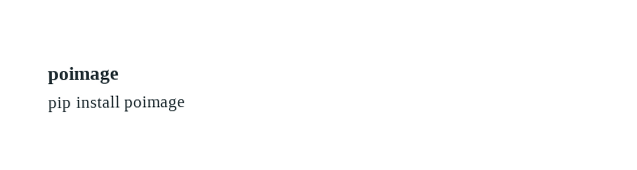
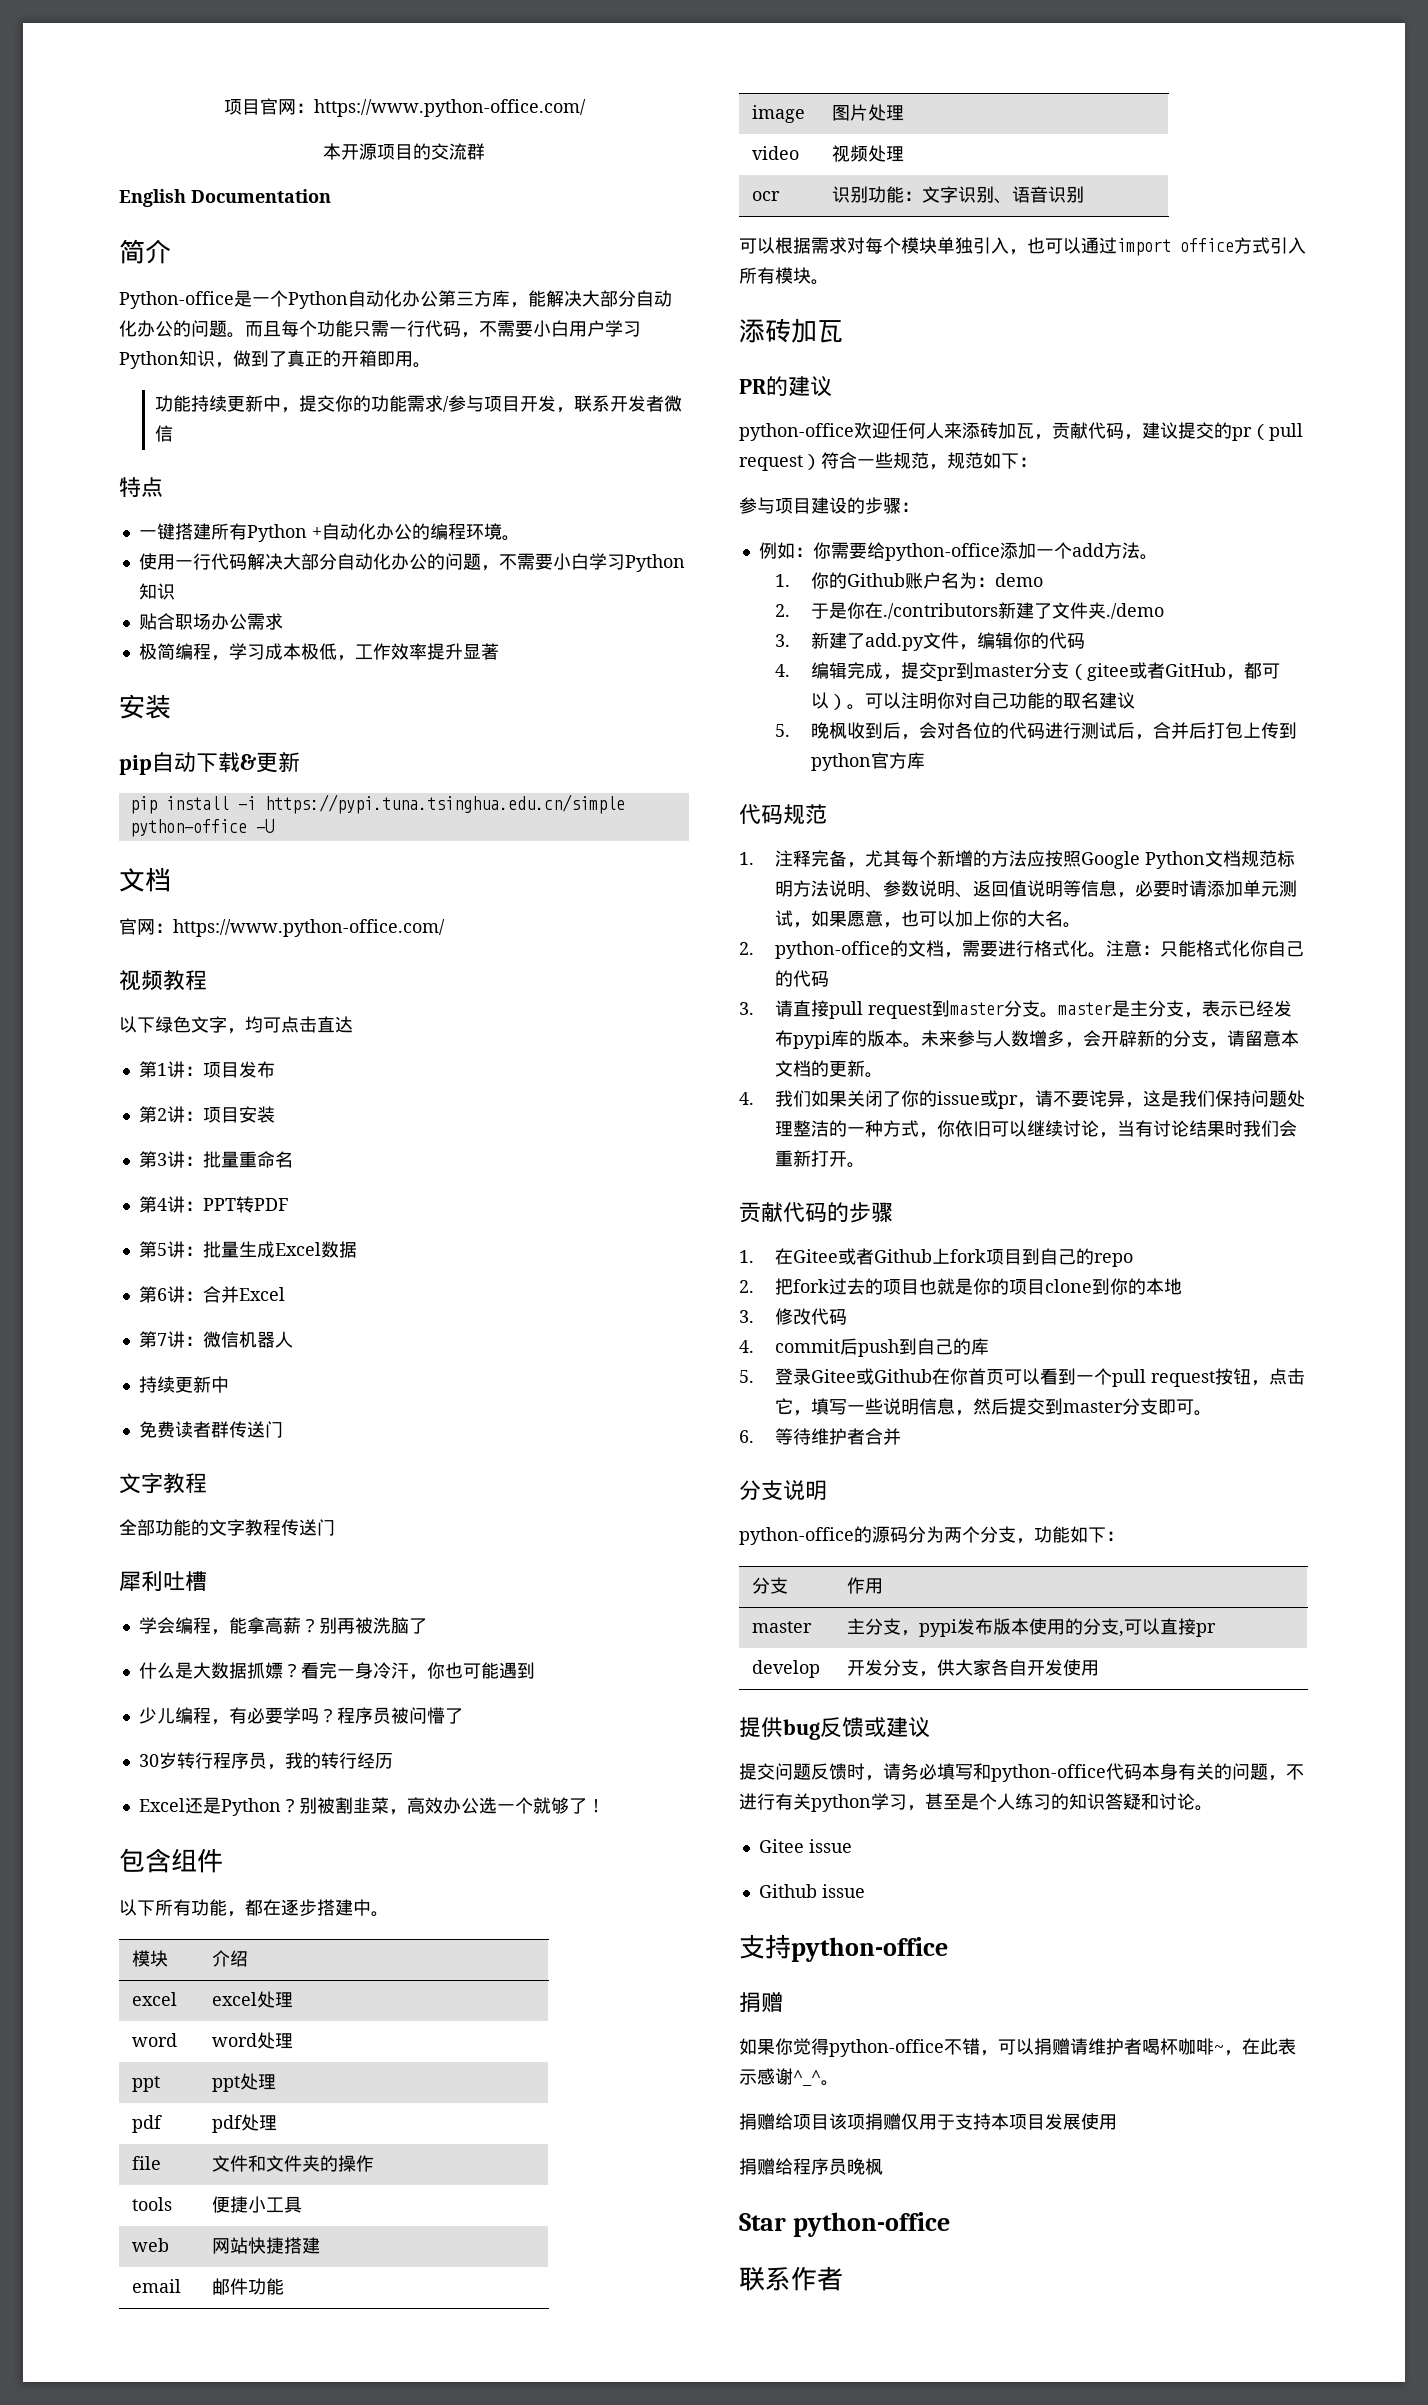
[47,66,119,85] [48,95,187,113] poimage // pip install poimage -> [223,98,586,117] [323,143,485,160] [119,189,331,207] [119,239,171,264] [119,290,672,309] [119,320,641,338] [119,350,431,369] [154,395,682,413] [154,425,173,442] [119,477,163,497] [138,523,520,542] [138,553,685,572] [138,583,175,600] [138,613,283,630] [138,643,499,661] [119,694,171,719] [119,752,300,775] [129,794,625,814] [129,819,274,837] [119,867,171,892] [119,918,445,937] [119,970,207,991] [119,1016,353,1034] [138,1061,275,1078] [138,1106,275,1123] [138,1151,293,1168] [138,1196,289,1213] [138,1241,357,1258] [138,1286,285,1303] [138,1331,293,1348] [138,1376,229,1393] [138,1421,283,1438] [119,1473,207,1494] [119,1519,335,1536] [119,1571,207,1592] [138,1617,427,1635] [138,1662,535,1680] [138,1707,463,1725] [138,1752,393,1770] [138,1797,605,1816] [119,1848,223,1873] [119,1899,389,1917] [132,1950,169,1967] [212,1950,249,1967] [132,1992,178,2006] [212,1991,294,2008] [132,2033,178,2047] [212,2032,294,2049] [132,2076,161,2092] [212,2073,277,2092] [132,2115,163,2133] [212,2114,278,2133] [132,2156,162,2170] [212,2155,375,2172] [132,2197,173,2211] [212,2196,303,2213] [132,2238,170,2252] [212,2237,321,2254] [132,2279,182,2293] [212,2278,285,2295] [752,105,806,123] [832,104,905,121] [752,146,800,160] [832,145,905,162] [752,191,781,201] [832,186,1085,204] [739,237,1306,256] [739,267,829,285] [739,318,843,343] [739,376,832,397] [739,422,1303,441] [739,452,1037,471] [739,497,919,514] [758,542,1158,561] [774,572,1043,589] [774,602,1164,619] [774,632,1085,651] [774,662,1280,681] [810,692,1135,710] [774,722,1297,740] [810,752,925,771] [739,804,827,825] [739,850,1295,869] [774,880,1297,898] [774,910,1081,928] [739,940,1304,959] [774,970,829,987] [739,1000,1292,1019] [774,1030,1299,1049] [774,1060,883,1078] [739,1090,1305,1109] [774,1120,1297,1138] [774,1150,865,1168] [739,1202,893,1223] [739,1248,1133,1267] [739,1278,1182,1295] [739,1308,847,1325] [739,1338,989,1357] [739,1368,1305,1387] [774,1398,1212,1416] [739,1428,901,1445] [739,1480,827,1501] [739,1526,1124,1545] [752,1577,789,1594] [847,1577,884,1594] [752,1621,813,1633] [847,1618,1217,1637] [752,1660,821,1678] [847,1659,1100,1677] [739,1717,930,1740] [739,1763,1304,1782] [739,1793,1213,1812] [758,1839,852,1853] [758,1884,865,1898] [739,1934,948,1962] [739,1992,783,2012] [739,2038,1296,2057] [739,2068,839,2086] [739,2113,1117,2130] [739,2158,883,2175] [739,2212,950,2237] [739,2266,843,2291] 项目官网：https://www.python-office.com/ // 本开源项目的交流群 // English Documentation // 简介 // Python-office是一个Python自动化办公第三方库，能解决大部分自动化办公的问题。而且每个功能只需一行代码，不需要小白用户学习Python知识，做到了真正的开箱即用。 // 功能持续更新中，提交你的功能需求/参与项目开发，联系开发者微信 // 特点 // 一键搭建所有Python +自动化办公的编程环境。 // 使用一行代码解决大部分自动化办公的问题，不需要小白学习Python知识 // 贴合职场办公需求 // 极简编程，学习成本极低，工作效率提升显著 // 安装 // pip自动下载&更新 // pip install -i https://pypi.tuna.tsinghua.edu.cn/simple python-office -U // 文档 // 官网：https://www.python-office.com/ // 视频教程 // 以下绿色文字，均可点击直达 // 第1讲：项目发布 // 第2讲：项目安装 // 第3讲：批量重命名 // 第4讲：PPT转PDF // 第5讲：批量生成Excel数据 // 第6讲：合并Excel // 第7讲：微信机器人 // 持续更新中 // 免费读者群传送门 // 文字教程 // 全部功能的文字教程传送门 // 犀利吐槽 // 学会编程，能拿高薪？别再被洗脑了 // 什么是大数据抓嫖？看完一身冷汗，你也可能遇到 // 少儿编程，有必要学吗？程序员被问懵了 // 30岁转行程序员，我的转行经历 // Excel还是Python？别被割韭菜，高效办公选一个就够了！ // 包含组件 // 以下所有功能，都在逐步搭建中。 // 模块 | 介绍 // excel | excel处理 // word | word处理 // ppt | ppt处理 // pdf | pdf处理 // file | 文件和文件夹的操作 // tools | 便捷小工具 // web | 网站快捷搭建 // email | 邮件功能 // image | 图片处理 // video | 视频处理 // ocr | 识别功能：文字识别、语音识别 // 可以根据需求对每个模块单独引入，也可以通过import office方式引入所有模块。 // 添砖加瓦 // PR的建议 // python-office欢迎任何人来添砖加瓦，贡献代码，建议提交的pr（pull request）符合一些规范，规范如下： // 参与项目建设的步骤： // 例如：你需要给python-office添加一个add方法。 // 1.你的Github账户名为：demo // 2.于是你在./contributors新建了文件夹./demo // 3.新建了add.py文件，编辑你的代码 // 4.编辑完成，提交pr到master分支（gitee或者GitHub，都可以）。可以注明你对自己功能的取名建议 // 5.晚枫收到后，会对各位的代码进行测试后，合并后打包上传到python官方库 // 代码规范 // 1.注释完备，尤其每个新增的方法应按照Google Python文档规范标明方法说明、参数说明、返回值说明等信息，必要时请添加单元测试，如果愿意，也可以加上你的大名。 // 2. python-office的文档，需要进行格式化。注意：只能格式化你自己的代码 // 3.请直接pull request到master分支。master是主分支，表示已经发布pypi库的版本。未来参与人数增多，会开辟新的分支，请留意本文档的更新。 // 4.我们如果关闭了你的issue或pr，请不要诧异，这是我们保持问题处理整洁的一种方式，你依旧可以继续讨论，当有讨论结果时我们会重新打开。 // 贡献代码的步骤 // 1.在Gitee或者Github上fork项目到自己的repo // 2.把fork过去的项目也就是你的项目clone到你的本地 // 3.修改代码 // 4. commit后push到自己的库 // 5.登录Gitee或Github在你首页可以看到一个pull request按钮，点击它，填写一些说明信息，然后提交到master分支即可。 // 6.等待维护者合并 // 分支说明 // python-office的源码分为两个分支，功能如下： // 分支 | 作用 // master | 主分支，pypi发布版本使用的分支,可以直接pr // develop | 开发分支，供大家各自开发使用 // 提供bug反馈或建议 // 提交问题反馈时，请务必填写和python-office代码本身有关的问题，不进行有关python学习，甚至是个人练习的知识答疑和讨论。 // Gitee issue // Github issue // 支持python-office // 捐赠 // 如果你觉得python-office不错，可以捐赠请维护者喝杯咖啡~，在此表示感谢^_^。 // 捐赠给项目该项捐赠仅用于支持本项目发展使用 // 捐赠给程序员晚枫 // Star python-office // 联系作者

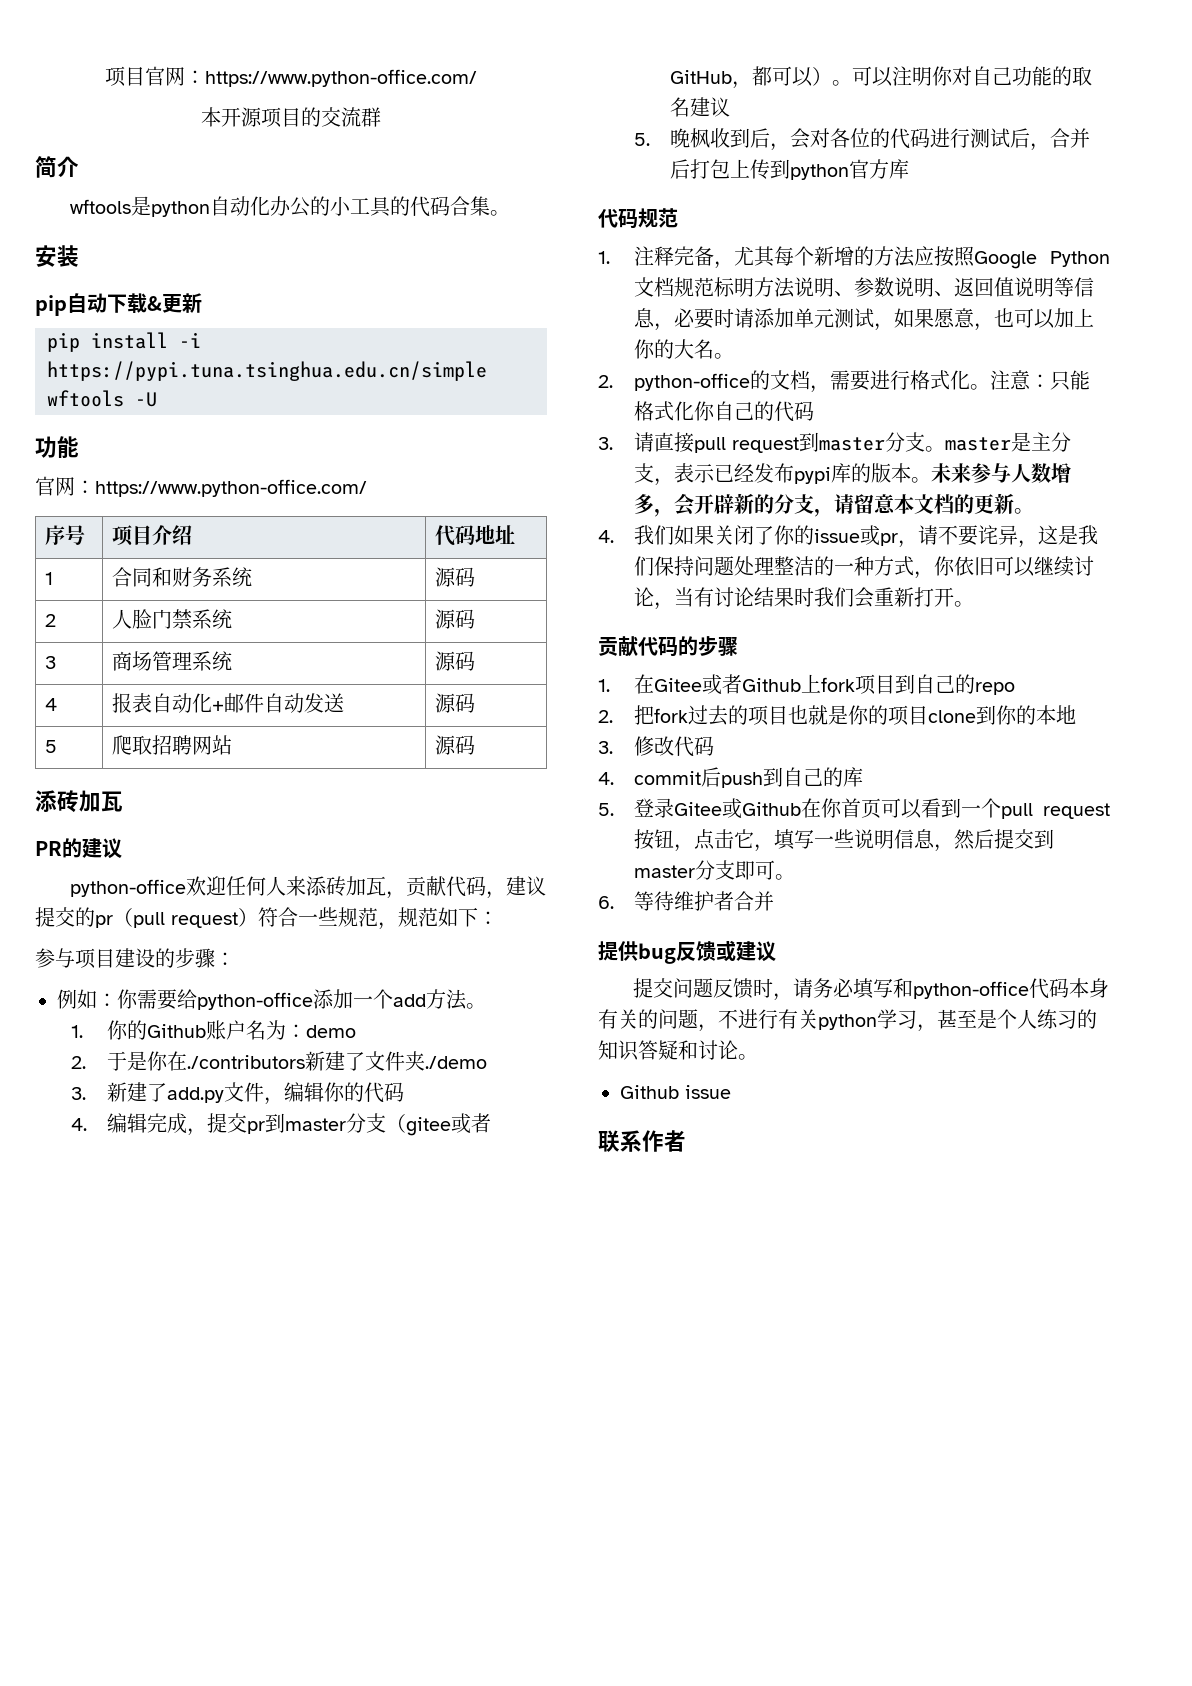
[119,189,331,207] // English Documentation -> (381, 117) none
[119,290,672,309] [119,320,641,338] [119,350,431,369] [154,395,682,413] [154,425,173,442] [119,477,163,497] [138,523,520,542] [138,553,685,572] [138,583,175,600] [138,613,283,630] [138,643,499,661] Python-office是一个Python自动化办公第三方库，能解决大部分自动化办公的问题。而且每个功能只需一行代码，不需要小白用户学习Python知识，做到了真正的开箱即用。 // 功能持续更新中，提交你的功能需求/参与项目开发，联系开发者微信 // 特点 // 一键搭建所有Python +自动化办公的编程环境。 // 使用一行代码解决大部分自动化办公的问题，不需要小白学习Python知识 // 贴合职场办公需求 // 极简编程，学习成本极低，工作效率提升显著 -> [69,196,510,217] wftools是python自动化办公的小工具的代码合集。
[129,819,247,837] python-office -> [47,390,124,407] wftools
[119,867,171,892] [119,918,445,937] [119,970,207,991] [119,1016,353,1034] [138,1061,275,1078] [138,1106,275,1123] [138,1151,293,1168] [138,1196,289,1213] [138,1241,357,1258] [138,1286,285,1303] [138,1331,293,1348] [138,1376,229,1393] [138,1421,283,1438] [119,1473,207,1494] [119,1519,335,1536] [119,1571,207,1592] [138,1617,427,1635] [138,1662,535,1680] [138,1707,463,1725] [138,1752,393,1770] [138,1797,605,1816] [119,1848,223,1873] [119,1899,389,1917] [132,1950,169,1967] [212,1950,249,1967] [132,1992,178,2006] [212,1991,294,2008] [132,2033,178,2047] [212,2032,294,2049] [132,2076,161,2092] [212,2073,277,2092] [132,2115,163,2133] [212,2114,278,2133] [132,2156,162,2170] [212,2155,375,2172] [132,2197,173,2211] [212,2196,303,2213] [132,2238,170,2252] [212,2237,321,2254] [132,2279,182,2293] [212,2278,285,2295] [752,105,806,123] [832,104,905,121] [752,146,800,160] [832,145,905,162] [752,191,781,201] [832,186,1085,204] [739,237,1306,256] [739,267,829,285] 文档 // 官网：https://www.python-office.com/ // 视频教程 // 以下绿色文字，均可点击直达 // 第1讲：项目发布 // 第2讲：项目安装 // 第3讲：批量重命名 // 第4讲：PPT转PDF // 第5讲：批量生成Excel数据 // 第6讲：合并Excel // 第7讲：微信机器人 // 持续更新中 // 免费读者群传送门 // 文字教程 // 全部功能的文字教程传送门 // 犀利吐槽 // 学会编程，能拿高薪？别再被洗脑了 // 什么是大数据抓嫖？看完一身冷汗，你也可能遇到 // 少儿编程，有必要学吗？程序员被问懵了 // 30岁转行程序员，我的转行经历 // Excel还是Python？别被割韭菜，高效办公选一个就够了！ // 包含组件 // 以下所有功能，都在逐步搭建中。 // 模块 | 介绍 // excel | excel处理 // word | word处理 // ppt | ppt处理 // pdf | pdf处理 // file | 文件和文件夹的操作 // tools | 便捷小工具 // web | 网站快捷搭建 // email | 邮件功能 // image | 图片处理 // video | 视频处理 // ocr | 识别功能：文字识别、语音识别 // 可以根据需求对每个模块单独引入，也可以通过import office方式引入所有模块。 -> [35,436,79,458] [35,476,367,497] [44,525,85,545] [111,525,192,546] [434,525,515,546] [44,572,53,585] [111,567,252,587] [434,567,475,587] [44,614,56,627] [111,609,232,629] [434,609,475,629] [44,656,56,669] [111,651,232,671] [434,651,475,671] [44,698,57,711] [111,693,344,713] [434,693,475,713] [44,740,57,753] [111,735,232,755] [434,735,475,755] 功能 // 官网：https://www.python-office.com/ // 序号 | 项目介绍 | 代码地址 // 1 | 合同和财务系统 | 源码 // 2 | 人脸门禁系统 | 源码 // 3 | 商场管理系统 | 源码 // 4 | 报表自动化+邮件自动发送 | 源码 // 5 | 爬取招聘网站 | 源码
[739,1480,827,1501] [739,1526,1124,1545] [752,1577,789,1594] [847,1577,884,1594] [752,1621,813,1633] [847,1618,1217,1637] [752,1660,821,1678] [847,1659,1100,1677] // 分支说明 // python-office的源码分为两个分支，功能如下： // 分支 | 作用 // master | 主分支，pypi发布版本使用的分支,可以直接pr // develop | 开发分支，供大家各自开发使用 -> (775, 901) none
[758,1839,852,1853] // Gitee issue -> (758, 1057) none
[739,1934,948,1962] [739,1992,783,2012] [739,2038,1296,2057] [739,2068,839,2086] [739,2113,1117,2130] [739,2158,883,2175] [739,2212,950,2237] // 支持python-office // 捐赠 // 如果你觉得python-office不错，可以捐赠请维护者喝杯咖啡~，在此表示感谢^_^。 // 捐赠给项目该项捐赠仅用于支持本项目发展使用 // 捐赠给程序员晚枫 // Star python-office -> (731, 1092) none

